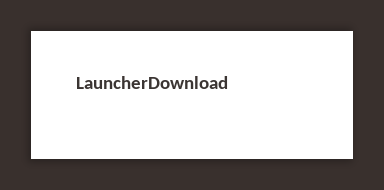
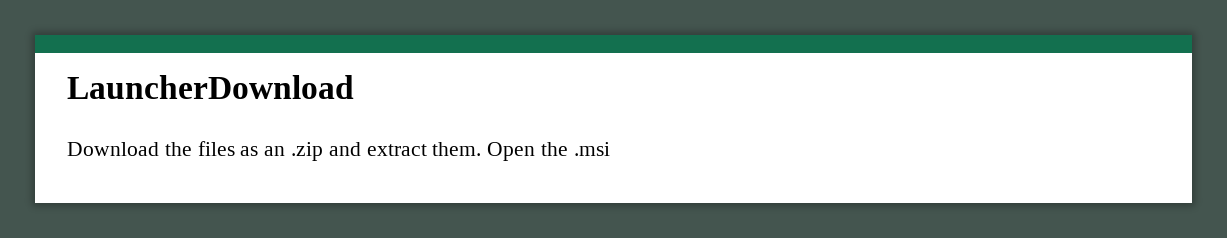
(228, 82) none -> [67,141,610,161] // Download the files as an .zip and extract them. Open the .msi

